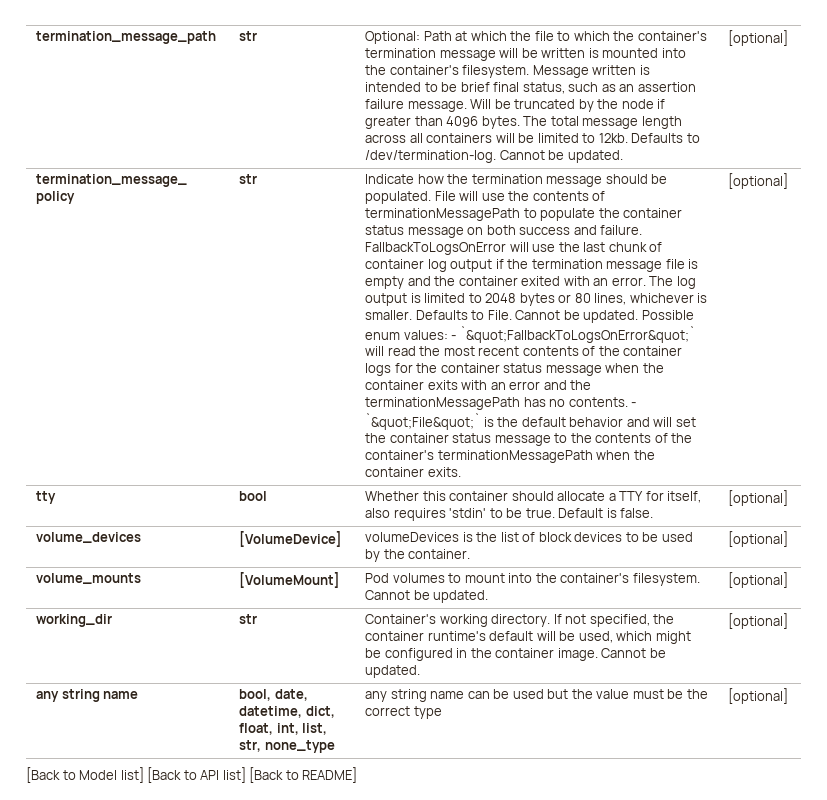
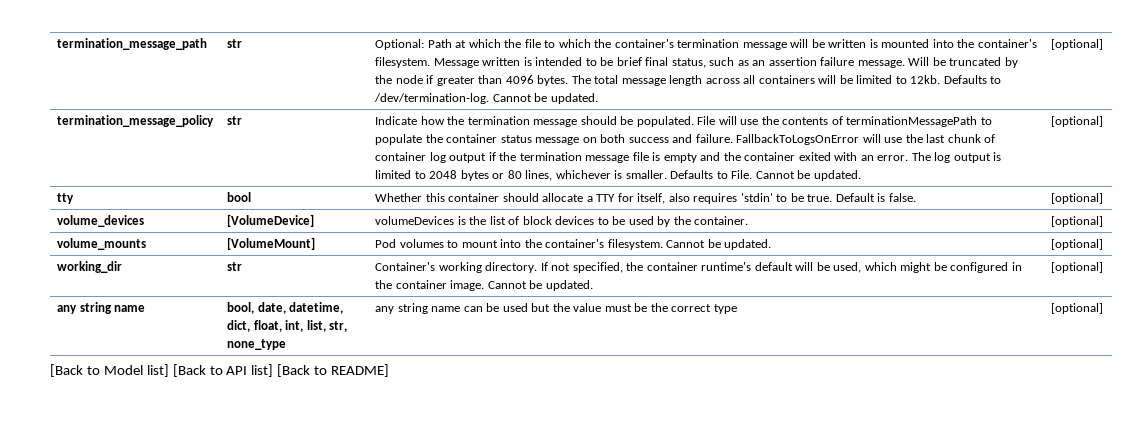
[641,310,694,320] [365,326,695,343] [365,346,683,356] [365,363,664,376] [365,380,592,390] [365,397,637,410] [365,413,696,430] [365,433,693,446] [365,450,655,463] [365,467,461,477] Possible enum values: - `&quot;FallbackToLogsOnError&quot;` will read the most recent contents of the container logs for the container status message when the container exits with an error and the terminationMessagePath has no contents. - `&quot;File&quot;` is the default behavior and will set the container status message to the contents of the container's terminationMessagePath when the container exits. -> (861, 175) none

